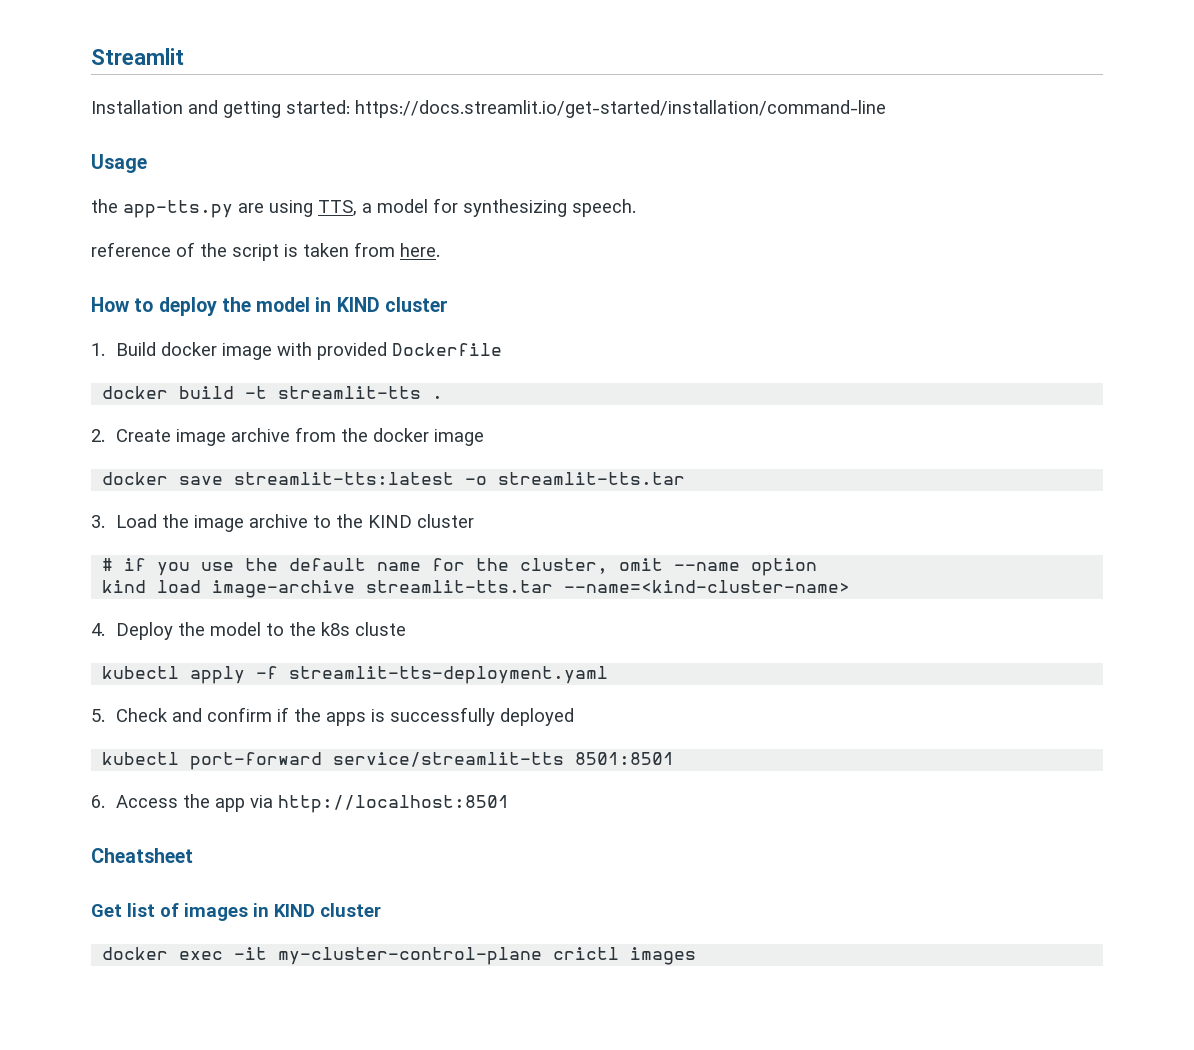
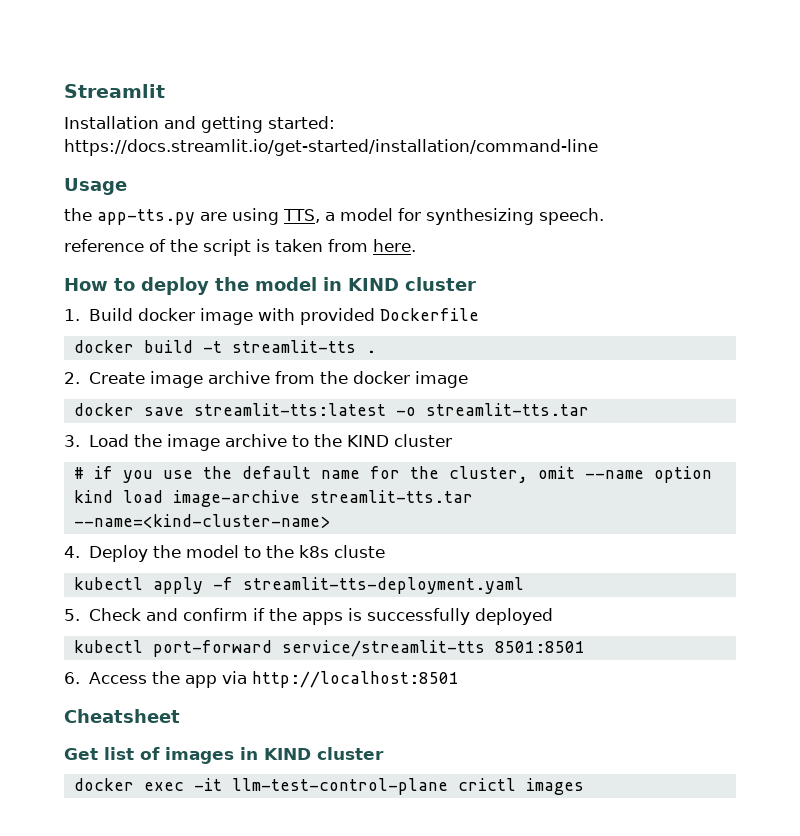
[278,947,543,965] my-cluster-control-plane -> [231,778,448,795] llm-test-control-plane

